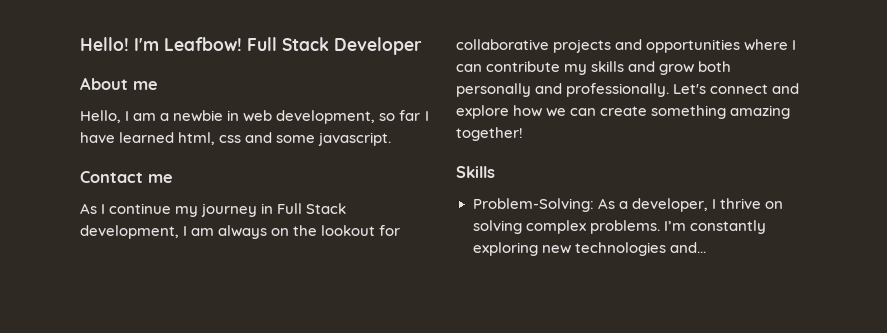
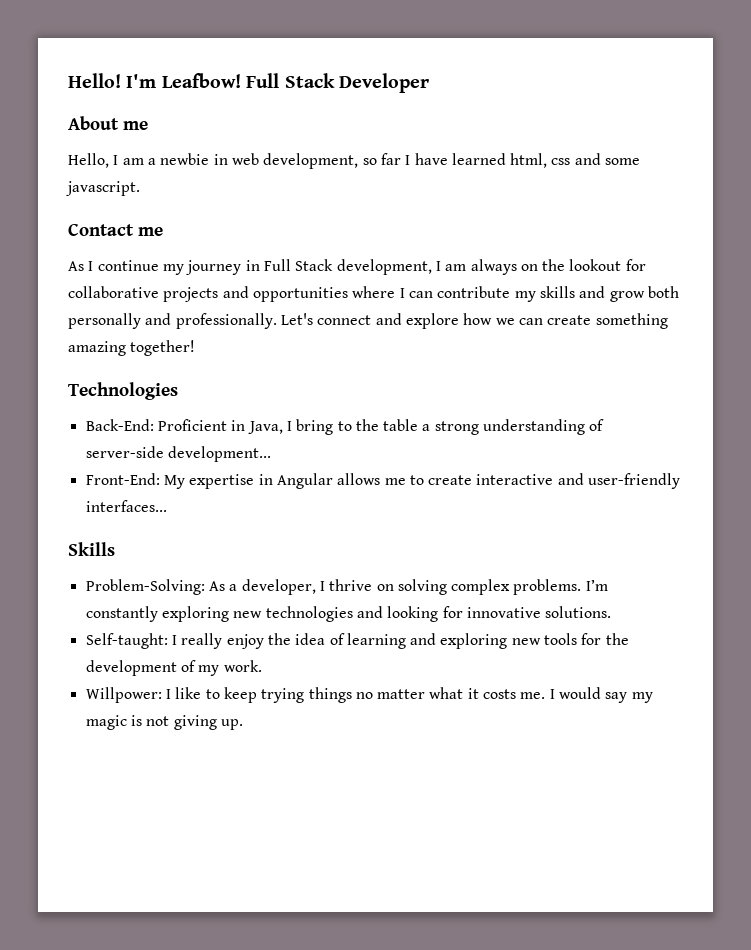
(523, 134) none -> [68,382,178,400] [85,419,605,435] [85,446,271,462] [85,473,681,489] [85,500,167,512] // Technologies // Back-End: Proficient in Java, I bring to the table a strong understanding of server-side development... // Front-End: My expertise in Angular allows me to create interactive and user-friendly interfaces...
[669,242,706,253] and... -> [356,606,612,622] [85,633,629,649] [85,660,262,676] [85,687,653,703] [85,715,243,730] and looking for innovative solutions. // Self-taught: I really enjoy the idea of learning and exploring new tools for the development of my work. // Willpower: I like to keep trying things no matter what it costs me. I would say my magic is not giving up.

